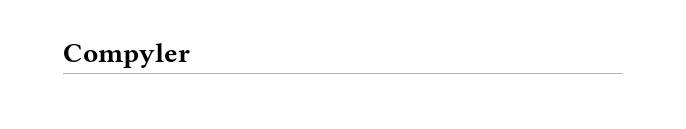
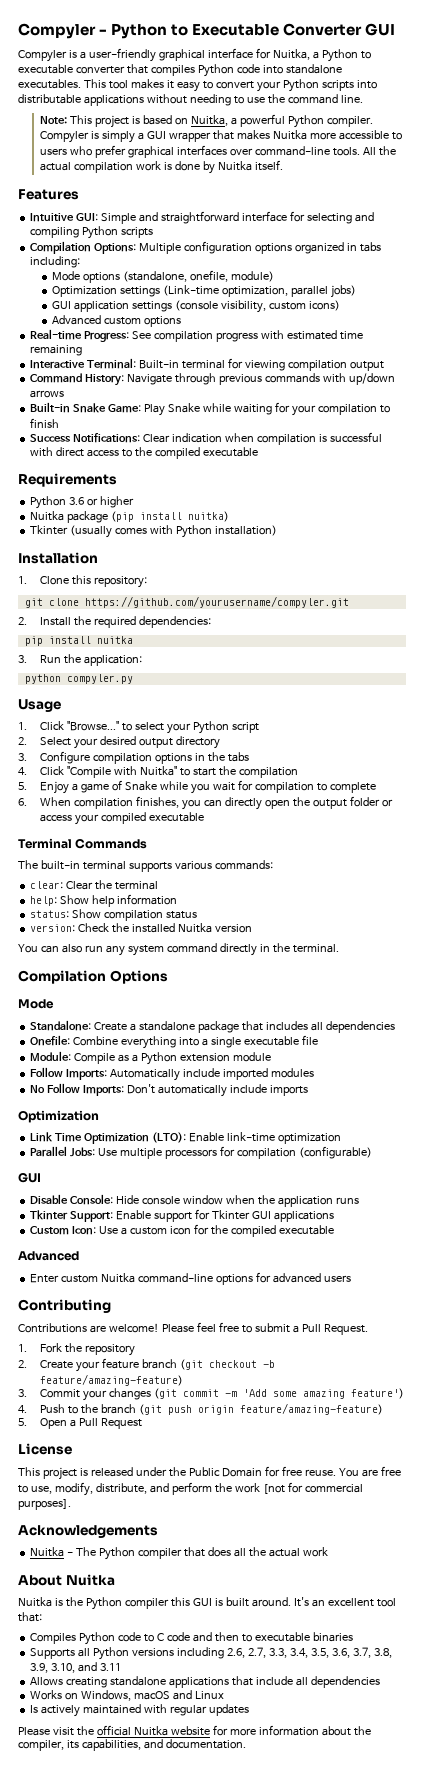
[63,43,190,68] Compyler -> [18,23,396,39] [18,48,371,62] [18,64,342,77] [18,79,377,92] [18,94,363,106] [39,114,373,128] [39,130,402,143] [39,145,396,158] [39,160,283,174] [18,189,79,200] [30,211,374,224] [30,226,154,239] [30,241,381,254] [30,256,81,268] [52,270,274,283] [52,285,356,298] [52,300,340,313] [52,315,181,327] [30,329,363,342] [30,345,83,356] [30,358,384,371] [30,373,395,386] [30,390,65,398] [30,402,390,416] [30,418,60,428] [30,432,382,445] [30,447,258,459] [18,473,117,487] [30,496,135,509] [30,511,230,523] [30,525,277,538] [18,552,98,564] [18,575,147,588] [24,596,349,608] [18,616,211,628] [24,636,133,646] [18,654,142,666] [24,674,133,684] [18,699,61,712] [18,721,259,734] [18,736,220,749] [18,751,249,764] [18,766,298,778] [18,780,376,794] [18,796,393,810] [39,812,204,825] [18,838,148,849] [18,860,273,872] [30,880,159,890] [30,894,178,907] [30,909,198,921] [30,923,252,933] [18,943,339,956] [18,970,168,984] [18,999,54,1009] [30,1020,395,1033] [30,1035,318,1049] [30,1051,271,1065] [30,1067,314,1081] [30,1083,308,1097] [18,1110,99,1123] [30,1132,341,1144] [30,1146,372,1159] [18,1172,41,1183] [30,1194,359,1207] [30,1209,334,1222] [30,1224,334,1237] [18,1251,79,1261] [30,1272,351,1285] [18,1299,111,1313] [18,1322,368,1335] [18,1343,135,1356] [18,1358,275,1372] [39,1374,183,1386] [18,1388,404,1401] [18,1403,383,1415] [18,1418,142,1429] [18,1443,72,1455] [18,1466,401,1480] [18,1482,363,1496] [18,1499,71,1510] [18,1525,158,1538] [30,1547,328,1560] [18,1574,115,1586] [18,1597,396,1610] [18,1612,42,1622] [30,1632,353,1645] [30,1647,392,1660] [30,1662,122,1673] [30,1676,380,1688] [30,1690,224,1701] [30,1704,249,1717] [18,1725,371,1736] [18,1739,246,1751] Compyler - Python to Executable Converter GUI // Compyler is a user-friendly graphical interface for Nuitka, a Python to executable converter that compiles Python code into standalone executables. This tool makes it easy to convert your Python scripts into distributable applications without needing to use the command line. // Note: This project is based on Nuitka, a powerful Python compiler. Compyler is simply a GUI wrapper that makes Nuitka more accessible to users who prefer graphical interfaces over command-line tools. All the actual compilation work is done by Nuitka itself. // Features // Intuitive GUI: Simple and straightforward interface for selecting and compiling Python scripts // Compilation Options: Multiple configuration options organized in tabs including: // Mode options (standalone, onefile, module) // Optimization settings (Link-time optimization, parallel jobs) // GUI application settings (console visibility, custom icons) // Advanced custom options // Real-time Progress: See compilation progress with estimated time remaining // Interactive Terminal: Built-in terminal for viewing compilation output // Command History: Navigate through previous commands with up/down arrows // Built-in Snake Game: Play Snake while waiting for your compilation to finish // Success Notifications: Clear indication when compilation is successful with direct access to the compiled executable // Requirements // Python 3.6 or higher // Nuitka package (pip install nuitka) // Tkinter (usually comes with Python installation) // Installation // 1. Clone this repository: // git clone https://github.com/yourusername/compyler.git // 2. Install the required dependencies: // pip install nuitka // 3. Run the application: // python compyler.py // Usage // 1. Click "Browse..." to select your Python script // 2. Select your desired output directory // 3. Configure compilation options in the tabs // 4. Click "Compile with Nuitka" to start the compilation // 5. Enjoy a game of Snake while you wait for compilation to complete // 6. When compilation finishes, you can directly open the output folder or access your compiled executable // Terminal Commands // The built-in terminal supports various commands: // clear: Clear the terminal // help: Show help information // status: Show compilation status // version: Check the installed Nuitka version // You can also run any system command directly in the terminal. // Compilation Options // Mode // Standalone: Create a standalone package that includes all dependencies // Onefile: Combine everything into a single executable file // Module: Compile as a Python extension module // Follow Imports: Automatically include imported modules // No Follow Imports: Don't automatically include imports // Optimization // Link Time Optimization (LTO): Enable link-time optimization // Parallel Jobs: Use multiple processors for compilation (configurable) // GUI // Disable Console: Hide console window when the application runs // Tkinter Support: Enable support for Tkinter GUI applications // Custom Icon: Use a custom icon for the compiled executable // Advanced // Enter custom Nuitka command-line options for advanced users // Contributing // Contributions are welcome! Please feel free to submit a Pull Request. // 1. Fork the repository // 2. Create your feature branch (git checkout -b feature/amazing-feature) // 3. Commit your changes (git commit -m 'Add some amazing feature') // 4. Push to the branch (git push origin feature/amazing-feature) // 5. Open a Pull Request // License // This project is released under the Public Domain for free reuse. You are free to use, modify, distribute, and perform the work [not for commercial purposes]. // Acknowledgements // Nuitka - The Python compiler that does all the actual work // About Nuitka // Nuitka is the Python compiler this GUI is built around. It's an excellent tool that: // Compiles Python code to C code and then to executable binaries // Supports all Python versions including 2.6, 2.7, 3.3, 3.4, 3.5, 3.6, 3.7, 3.8, 3.9, 3.10, and 3.11 // Allows creating standalone applications that include all dependencies // Works on Windows, macOS and Linux // Is actively maintained with regular updates // Please visit the official Nuitka website for more information about the compiler, its capabilities, and documentation.

